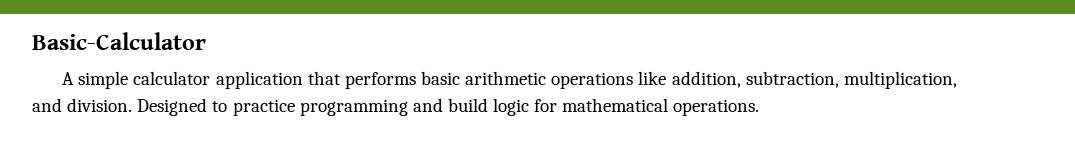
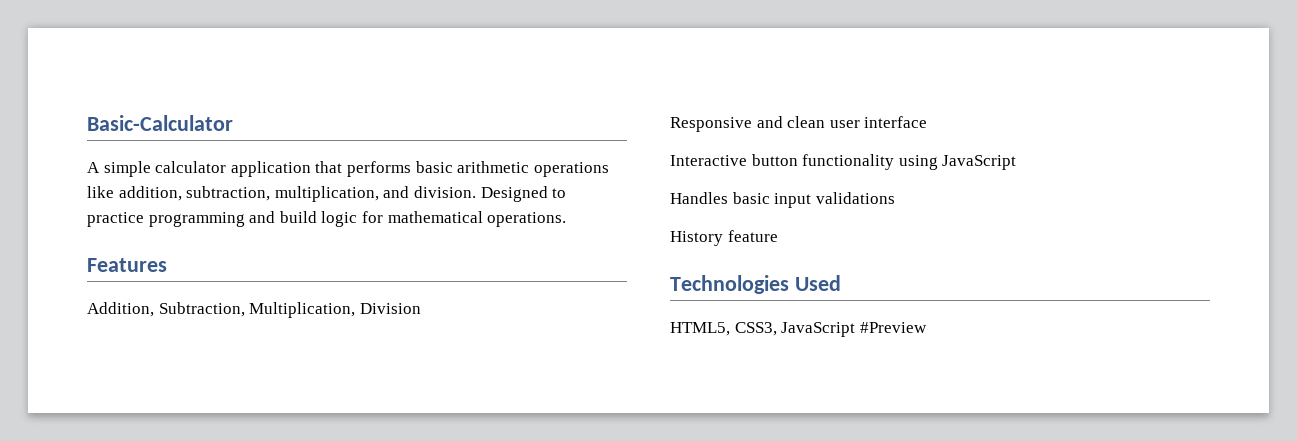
(760, 107) none -> [87,258,167,272] [87,302,421,318] [670,116,928,132] [670,154,1017,170] [670,192,895,208] [670,230,778,246] [670,275,841,294] [670,322,927,337] // Features // Addition, Subtraction, Multiplication, Division // Responsive and clean user interface // Interactive button functionality using JavaScript // Handles basic input validations // History feature // Technologies Used // HTML5, CSS3, JavaScript #Preview

